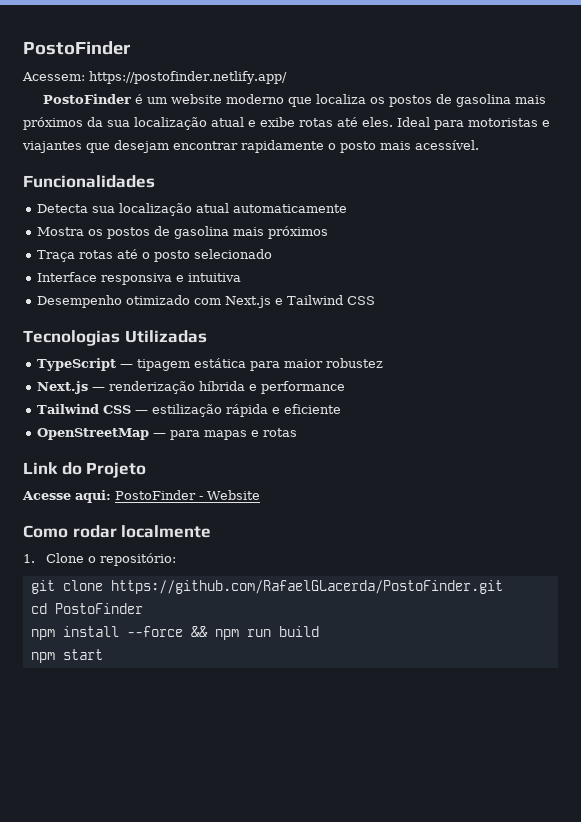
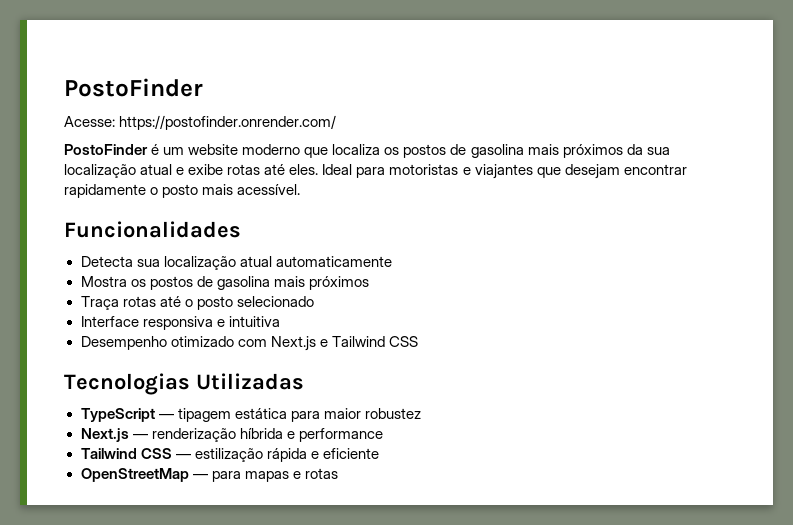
[23,41,131,55] [22,71,287,84] PostoFinder // Acessem: https://postofinder.netlify.app/ -> [64,78,203,97] [64,115,337,130] PostoFinder // Acesse: https://postofinder.onrender.com/
[23,462,147,478] [22,490,260,503] [23,525,212,538] [23,553,176,566] [30,580,503,594] [30,603,143,614] [30,626,319,640] [30,649,103,663] // Link do Projeto // Acesse aqui: PostoFinder - Website // Como rodar localmente // 1. Clone o repositório: // git clone https://github.com/RafaelGLacerda/PostoFinder.git // cd PostoFinder // npm install --force && npm run build // npm start -> (338, 473) none

